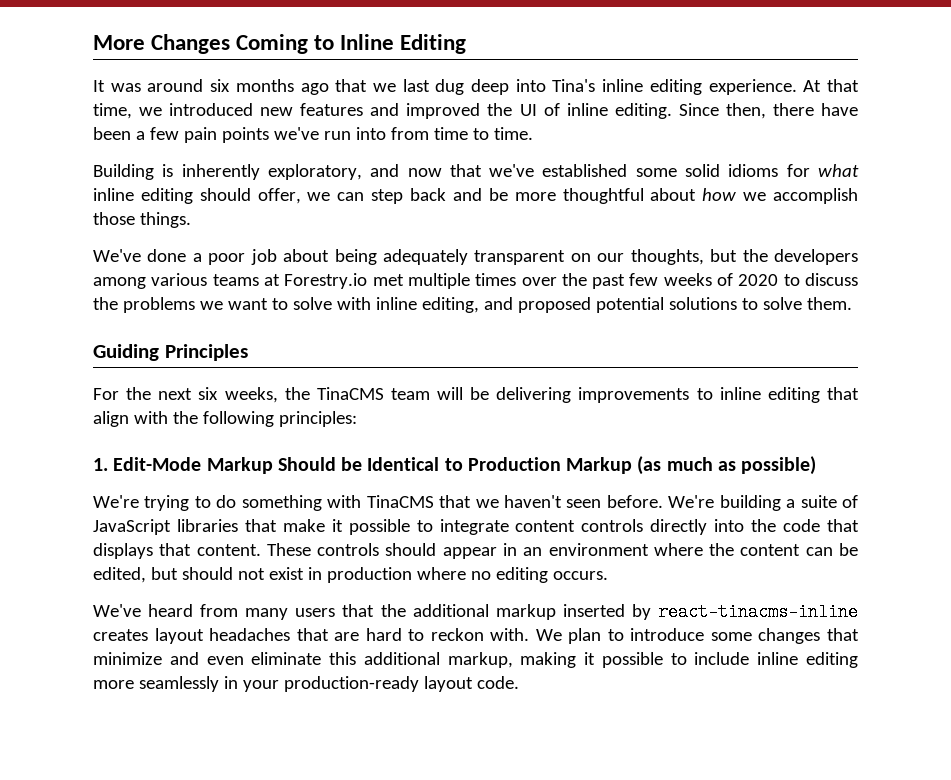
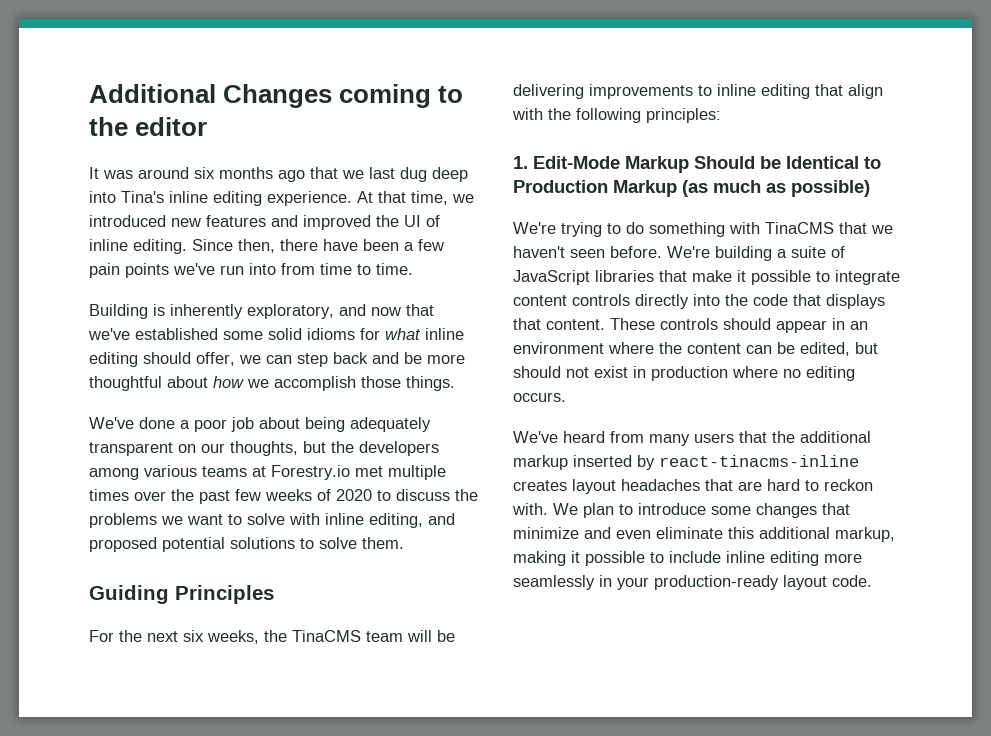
[93,34,467,54] More Changes Coming to Inline Editing -> [89,84,464,108] [89,117,208,136] Additional Changes coming to the editor

